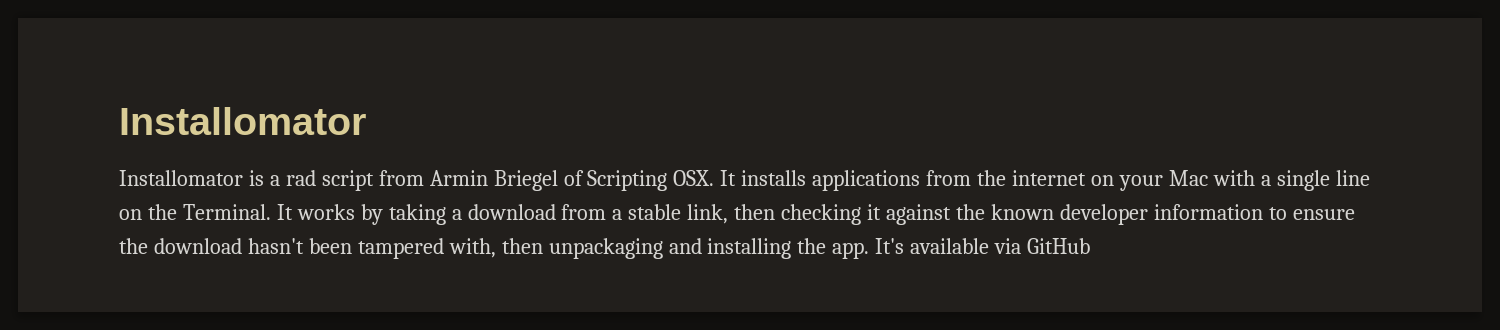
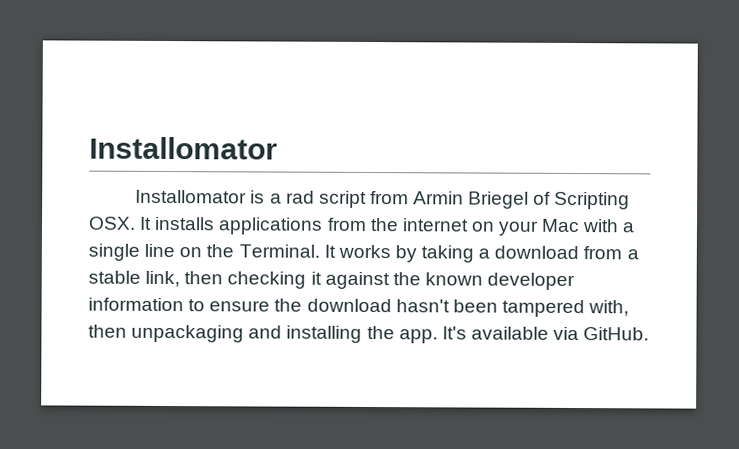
[1027,238,1091,254] GitHub -> [583,327,650,341] GitHub.

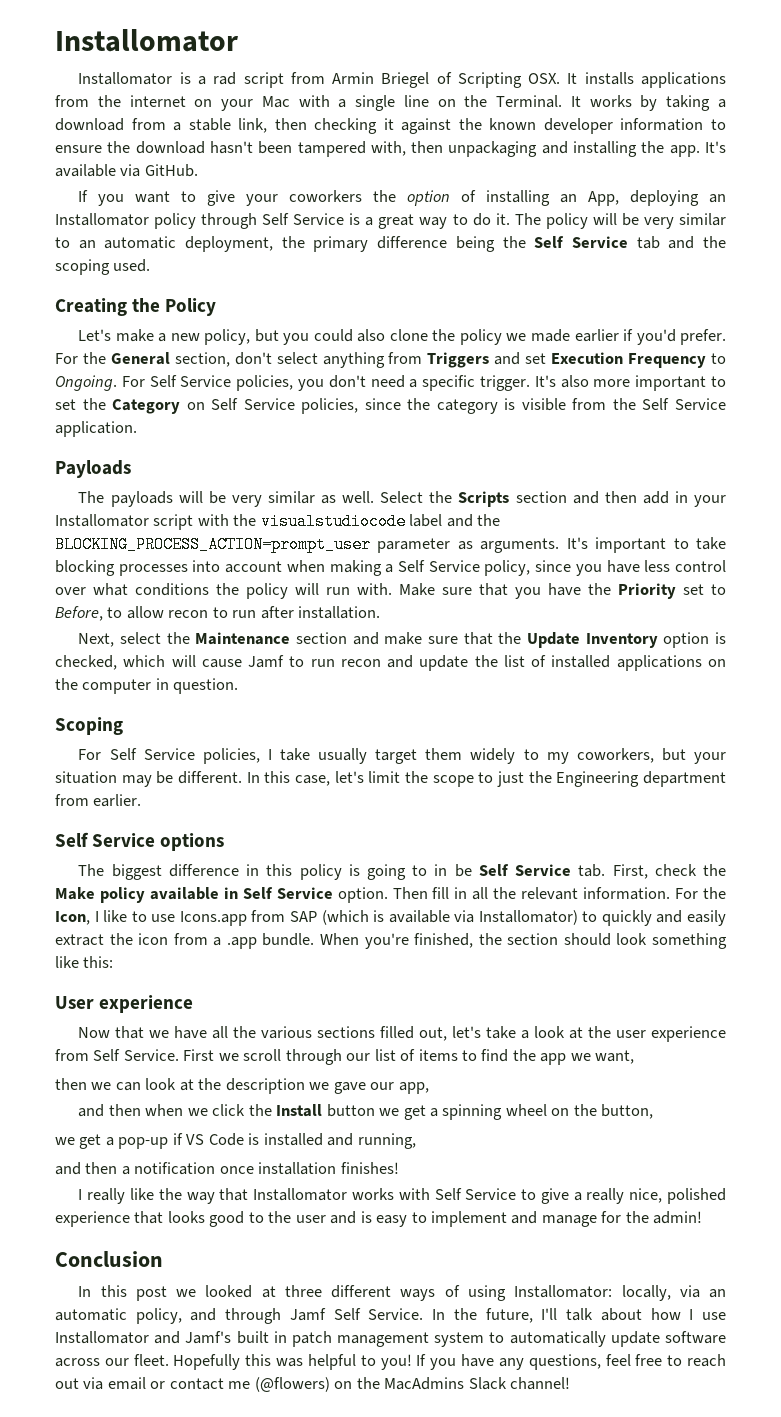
(650, 334) none -> [78,190,727,206] [55,213,726,229] [55,236,727,252] [55,259,151,275] [55,298,217,316] [78,329,726,345] [55,352,726,368] [55,375,726,391] [55,398,727,414] [55,421,137,437] [55,460,131,478] [78,491,726,507] [55,513,501,530] [55,536,727,553] [55,560,726,576] [55,583,726,599] [55,606,381,621] [78,632,726,648] [55,655,726,671] [55,678,239,694] [55,717,123,735] [78,748,726,764] [55,771,727,787] [55,794,142,807] [55,832,225,851] [78,864,726,880] [55,887,727,903] [55,910,726,926] [55,933,727,949] [55,956,114,968] [55,995,194,1013] [78,1026,727,1042] [55,1049,635,1065] [55,1078,429,1094] [78,1104,654,1120] [55,1133,416,1149] [55,1162,399,1175] [78,1188,726,1204] [55,1211,703,1227] [55,1251,163,1267] [78,1285,726,1301] [55,1308,727,1324] [55,1331,726,1347] [55,1354,726,1370] [55,1377,571,1392] // If you want to give your coworkers the option of installing an App, deploying an Installomator policy through Self Service is a great way to do it. The policy will be very similar to an automatic deployment, the primary difference being the Self Service tab and the scoping used. // Creating the Policy // Let's make a new policy, but you could also clone the policy we made earlier if you'd prefer. For the General section, don't select anything from Triggers and set Execution Frequency to Ongoing. For Self Service policies, you don't need a specific trigger. It's also more important to set the Category on Self Service policies, since the category is visible from the Self Service application. // Payloads // The payloads will be very similar as well. Select the Scripts section and then add in your Installomator script with the visualstudiocode label and the BLOCKING_PROCESS_ACTION=prompt_user parameter as arguments. It's important to take blocking processes into account when making a Self Service policy, since you have less control over what conditions the policy will run with. Make sure that you have the Priority set to Before, to allow recon to run after installation. // Next, select the Maintenance section and make sure that the Update Inventory option is checked, which will cause Jamf to run recon and update the list of installed applications on the computer in question. // Scoping // For Self Service policies, I take usually target them widely to my coworkers, but your situation may be different. In this case, let's limit the scope to just the Engineering department from earlier. // Self Service options // The biggest difference in this policy is going to in be Self Service tab. First, check the Make policy available in Self Service option. Then fill in all the relevant information. For the Icon, I like to use Icons.app from SAP (which is available via Installomator) to quickly and easily extract the icon from a .app bundle. When you're finished, the section should look something like this: // User experience // Now that we have all the various sections filled out, let's take a look at the user experience from Self Service. First we scroll through our list of items to find the app we want, // then we can look at the description we gave our app, // and then when we click the Install button we get a spinning wheel on the button, // we get a pop-up if VS Code is installed and running, // and then a notification once installation finishes! // I really like the way that Installomator works with Self Service to give a really nice, polished experience that looks good to the user and is easy to implement and manage for the admin! // Conclusion // In this post we looked at three different ways of using Installomator: locally, via an automatic policy, and through Jamf Self Service. In the future, I'll talk about how I use Installomator and Jamf's built in patch management system to automatically update software across our fleet. Hopefully this was helpful to you! If you have any questions, feel free to reach out via email or contact me (@flowers) on the MacAdmins Slack channel!

